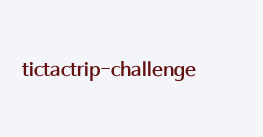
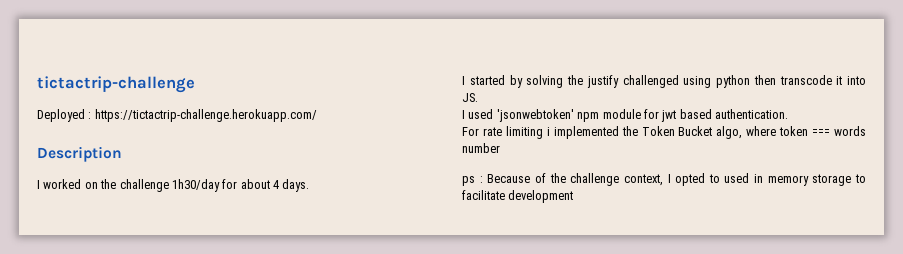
(196, 71) none -> [37,109,317,122] [37,146,122,162] [37,179,310,192] [462,75,866,88] [462,93,478,102] [462,109,788,122] [462,126,866,139] [462,143,500,153] [462,173,866,186] [462,190,574,203] // Deployed : https://tictactrip-challenge.herokuapp.com/ // Description // I worked on the challenge 1h30/day for about 4 days. // I started by solving the justify challenged using python then transcode it into JS. // I used 'jsonwebtoken' npm module for jwt based authentication. // For rate limiting i implemented the Token Bucket algo, where token === words number // ps : Because of the challenge context, I opted to used in memory storage to facilitate development

